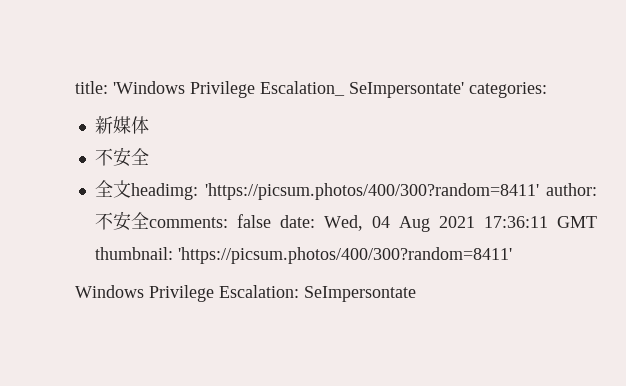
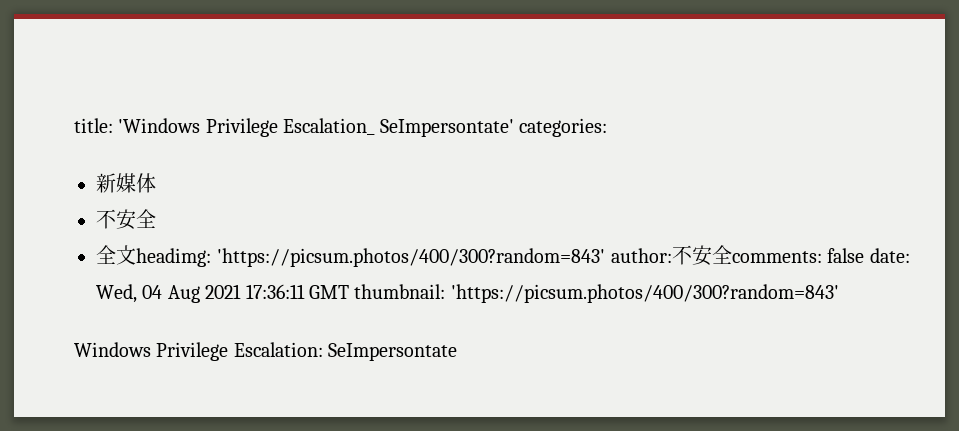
[204,183,539,200] 'https://picsum.photos/400/300?random=8411' -> [216,248,605,267] 'https://picsum.photos/400/300?random=843'
[177,247,512,264] 'https://picsum.photos/400/300?random=8411' -> [450,284,839,303] 'https://picsum.photos/400/300?random=843'

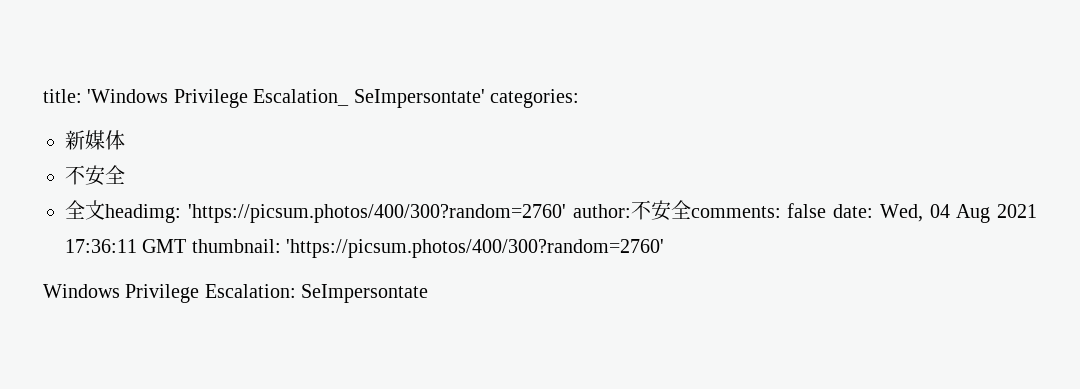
[216,248,605,267] 'https://picsum.photos/400/300?random=843' -> [187,204,566,223] 'https://picsum.photos/400/300?random=2760'
[450,284,839,303] 'https://picsum.photos/400/300?random=843' -> [286,239,665,258] 'https://picsum.photos/400/300?random=2760'

